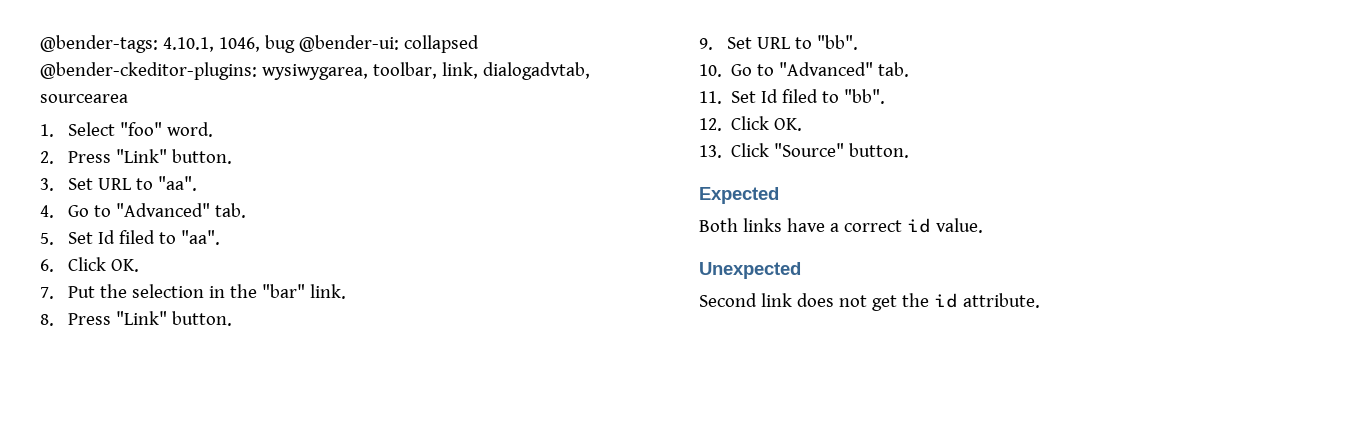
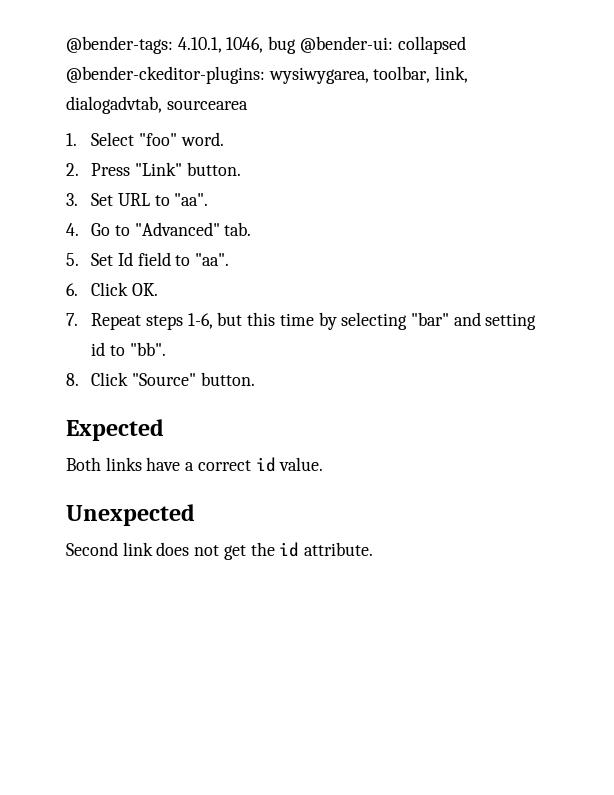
[118,230,155,244] filed -> [137,252,171,266] field
[67,284,346,299] [40,311,232,326] [699,35,858,50] [699,62,910,77] [699,89,886,104] [699,116,803,131] [699,145,722,158] Put the selection in the "bar" link. // 8. Press "Link" button. // 9. Set URL to "bb". // 10. Go to "Advanced" tab. // 11. Set Id filed to "bb". // 12. Click OK. // 13. -> [91,312,537,330] [91,342,166,356] [66,373,79,386] Repeat steps 1-6, but this time by selecting "bar" and setting id to "bb". // 8.

